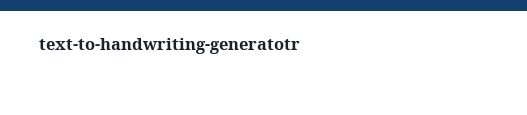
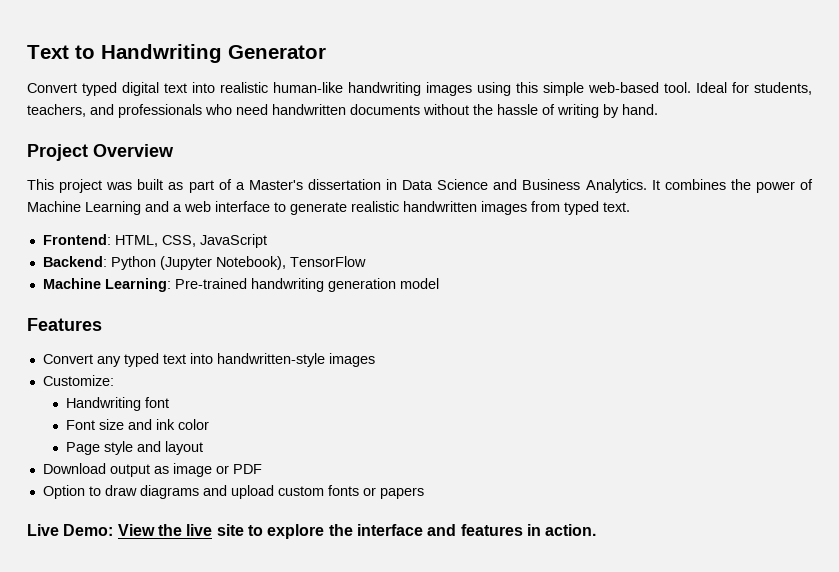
[39,38,300,54] text-to-handwriting-generatotr -> [27,44,326,63] [27,82,812,96] [27,104,658,118] [27,144,174,161] [27,179,814,193] [27,201,630,215] [42,234,267,248] [42,256,366,270] [42,278,439,292] [27,318,102,331] [42,353,375,367] [42,375,114,386] [66,397,170,411] [66,419,210,430] [66,441,204,455] [42,463,262,477] [42,485,424,499] [27,524,597,539] Text to Handwriting Generator // Convert typed digital text into realistic human-like handwriting images using this simple web-based tool. Ideal for students, teachers, and professionals who need handwritten documents without the hassle of writing by hand. // Project Overview // This project was built as part of a Master's dissertation in Data Science and Business Analytics. It combines the power of Machine Learning and a web interface to generate realistic handwritten images from typed text. // Frontend: HTML, CSS, JavaScript // Backend: Python (Jupyter Notebook), TensorFlow // Machine Learning: Pre-trained handwriting generation model // Features // Convert any typed text into handwritten-style images // Customize: // Handwriting font // Font size and ink color // Page style and layout // Download output as image or PDF // Option to draw diagrams and upload custom fonts or papers // Live Demo: View the live site to explore the interface and features in action.

